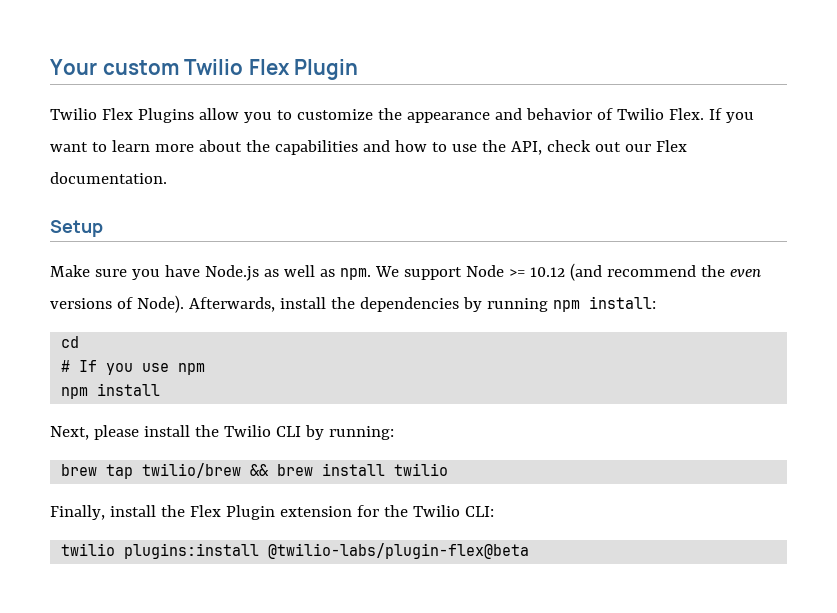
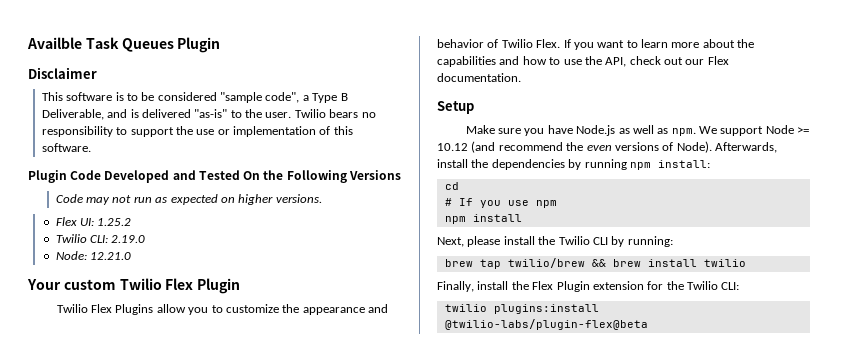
(50, 67) none -> [27,37,221,53] [28,67,97,79] [41,92,348,103] [41,109,376,120] [41,126,353,137] [41,143,91,152] [28,170,401,183] [55,194,322,205] [55,217,132,226] [55,234,146,243] [55,251,131,260] Availble Task Queues Plugin // Disclaimer // This software is to be considered "sample code", a Type B Deliverable, and is delivered "as-is" to the user. Twilio bears no responsibility to support the use or implementation of this software. // Plugin Code Developed and Tested On the Following Versions // Code may not run as expected on higher versions. // Flex UI: 1.25.2 // Twilio CLI: 2.19.0 // Node: 12.21.0 //

